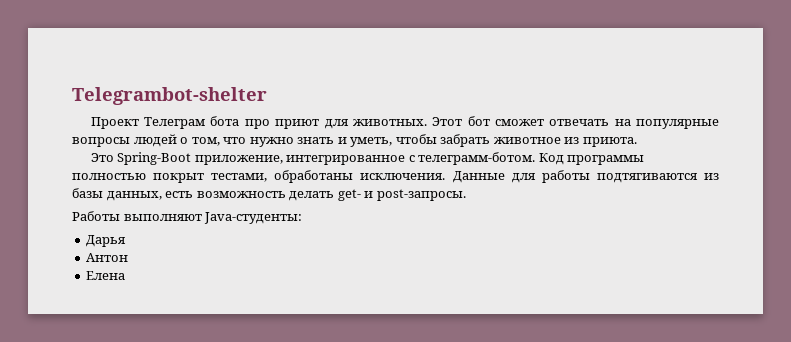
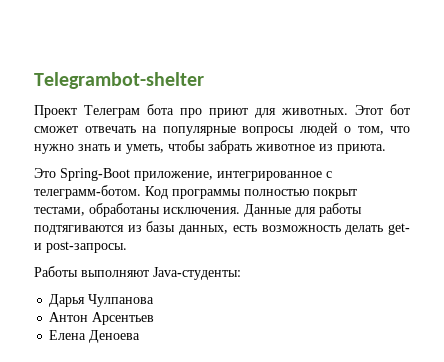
(127, 241) none -> [88,294,155,307] Чулпанова
(129, 257) none -> [92,312,155,325] Арсентьев
(126, 275) none -> [89,330,141,343] Деноева

